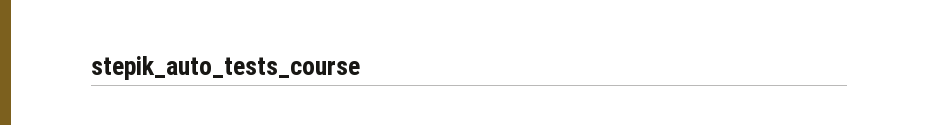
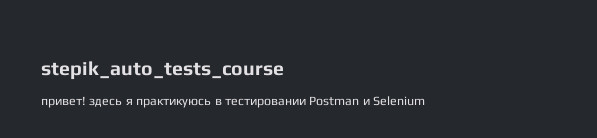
(360, 68) none -> [41,96,425,108] // привет! здесь я практикуюсь в тестировании Postman и Selenium

